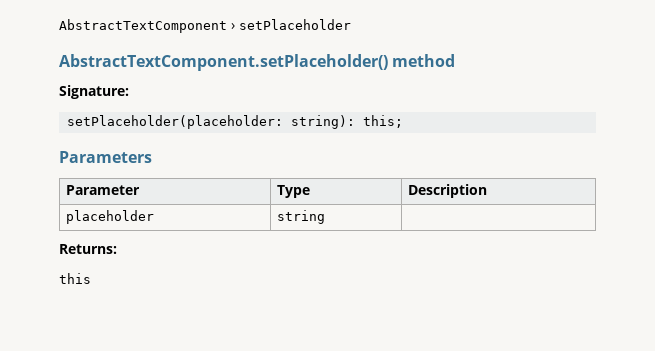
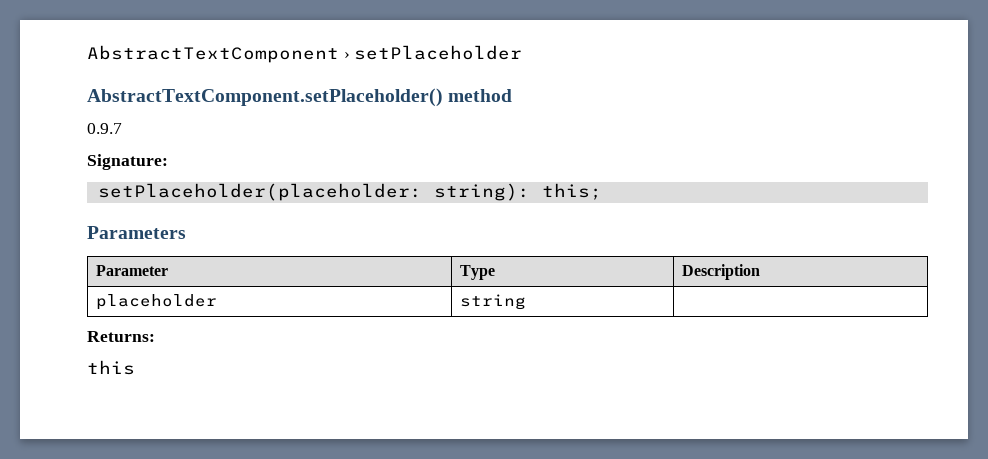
(456, 60) none -> [87,123,122,134] // 0.9.7

